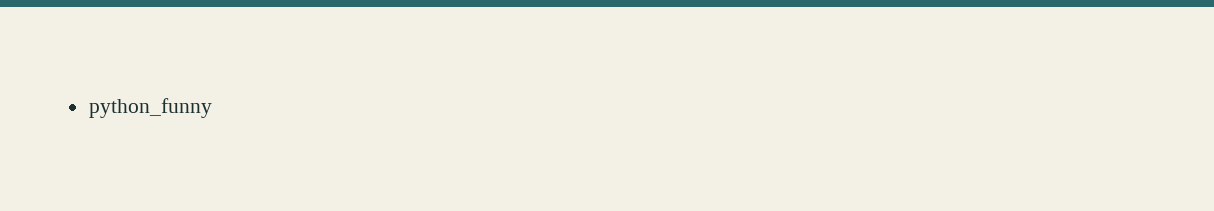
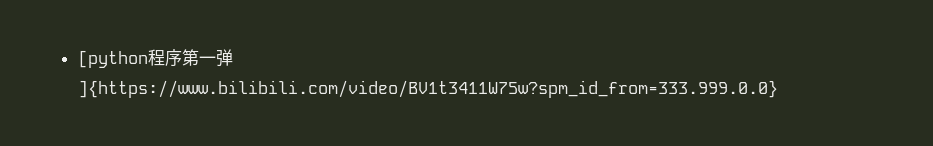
[88,98,212,118] python_funny -> [77,49,233,68] [77,80,778,98] [python程序第一弹]{https://www.bilibili.com/video/BV1t3411W75w?spm_id_from=333.999.0.0}

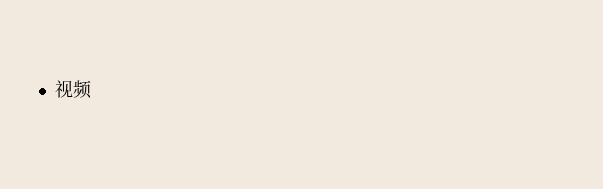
[77,49,233,68] [77,80,778,98] [python程序第一弹]{https://www.bilibili.com/video/BV1t3411W75w?spm_id_from=333.999.0.0} -> [54,80,92,99] 视频

